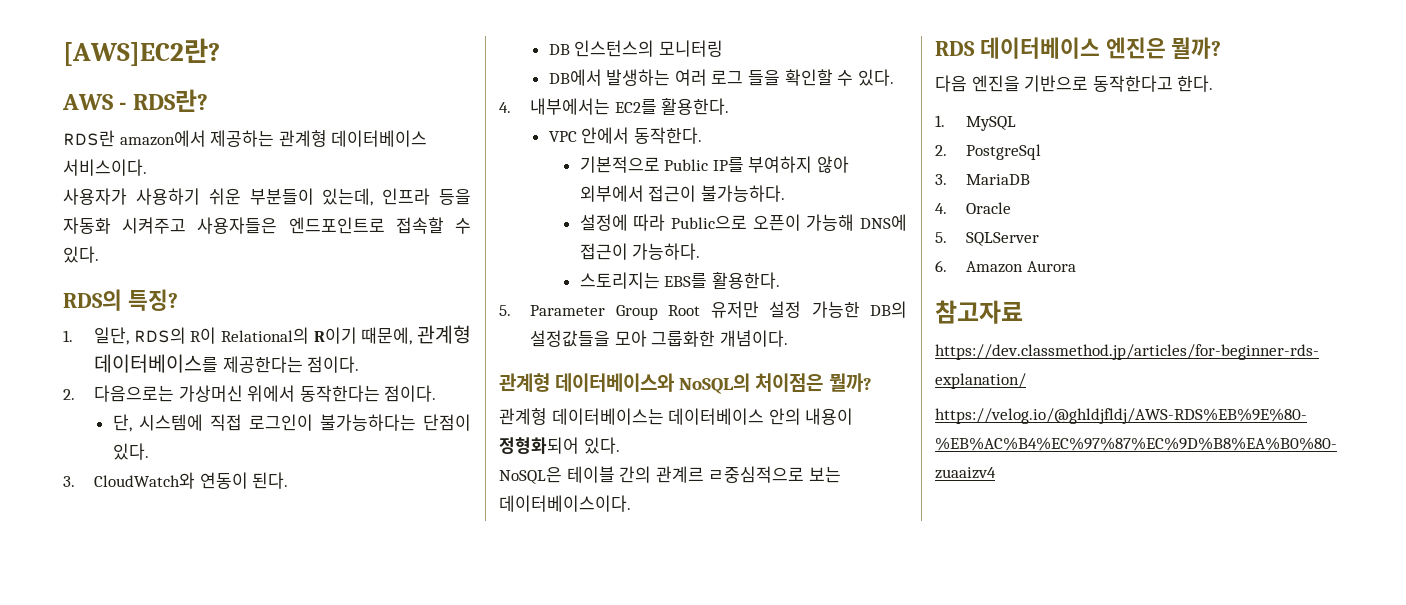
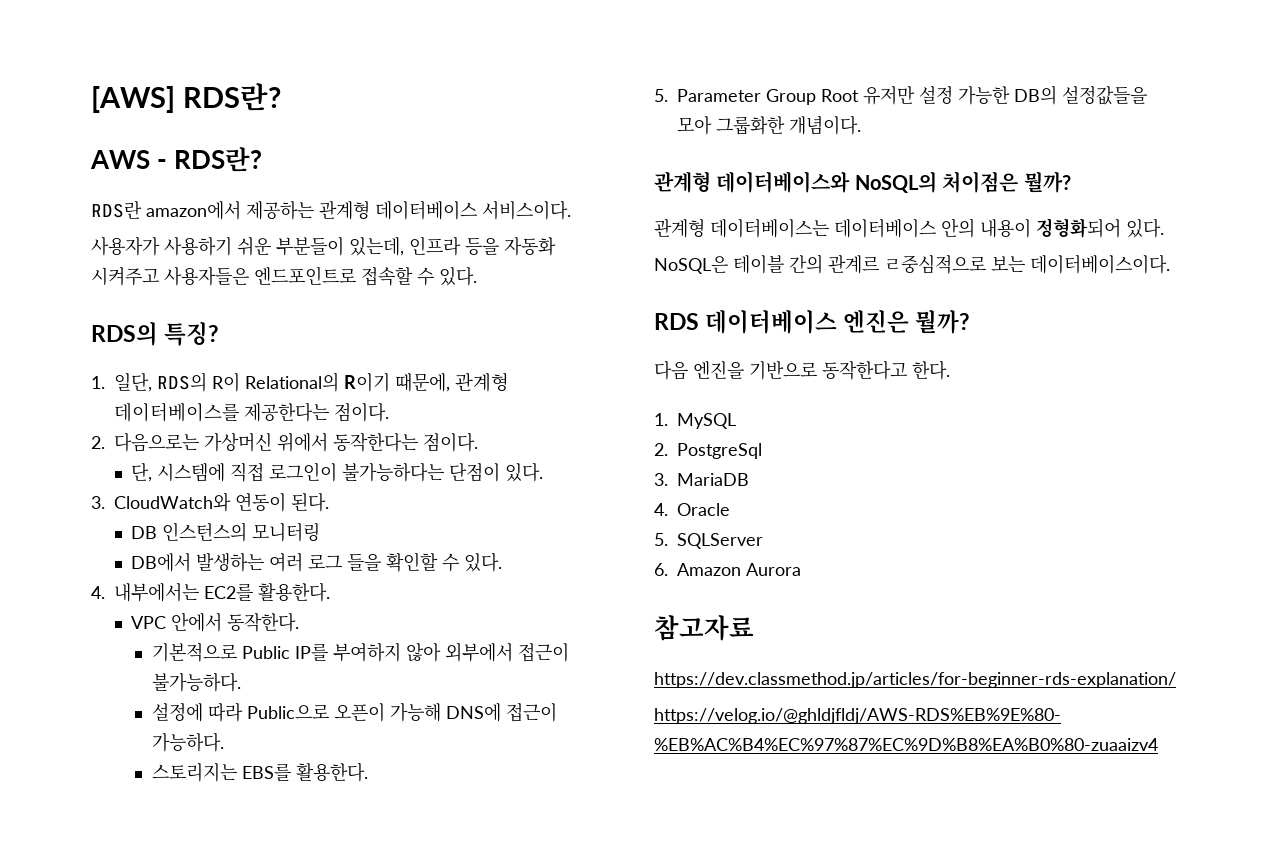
[63,38,220,66] [AWS]EC2란? -> [91,83,281,113] [AWS] RDS란?

